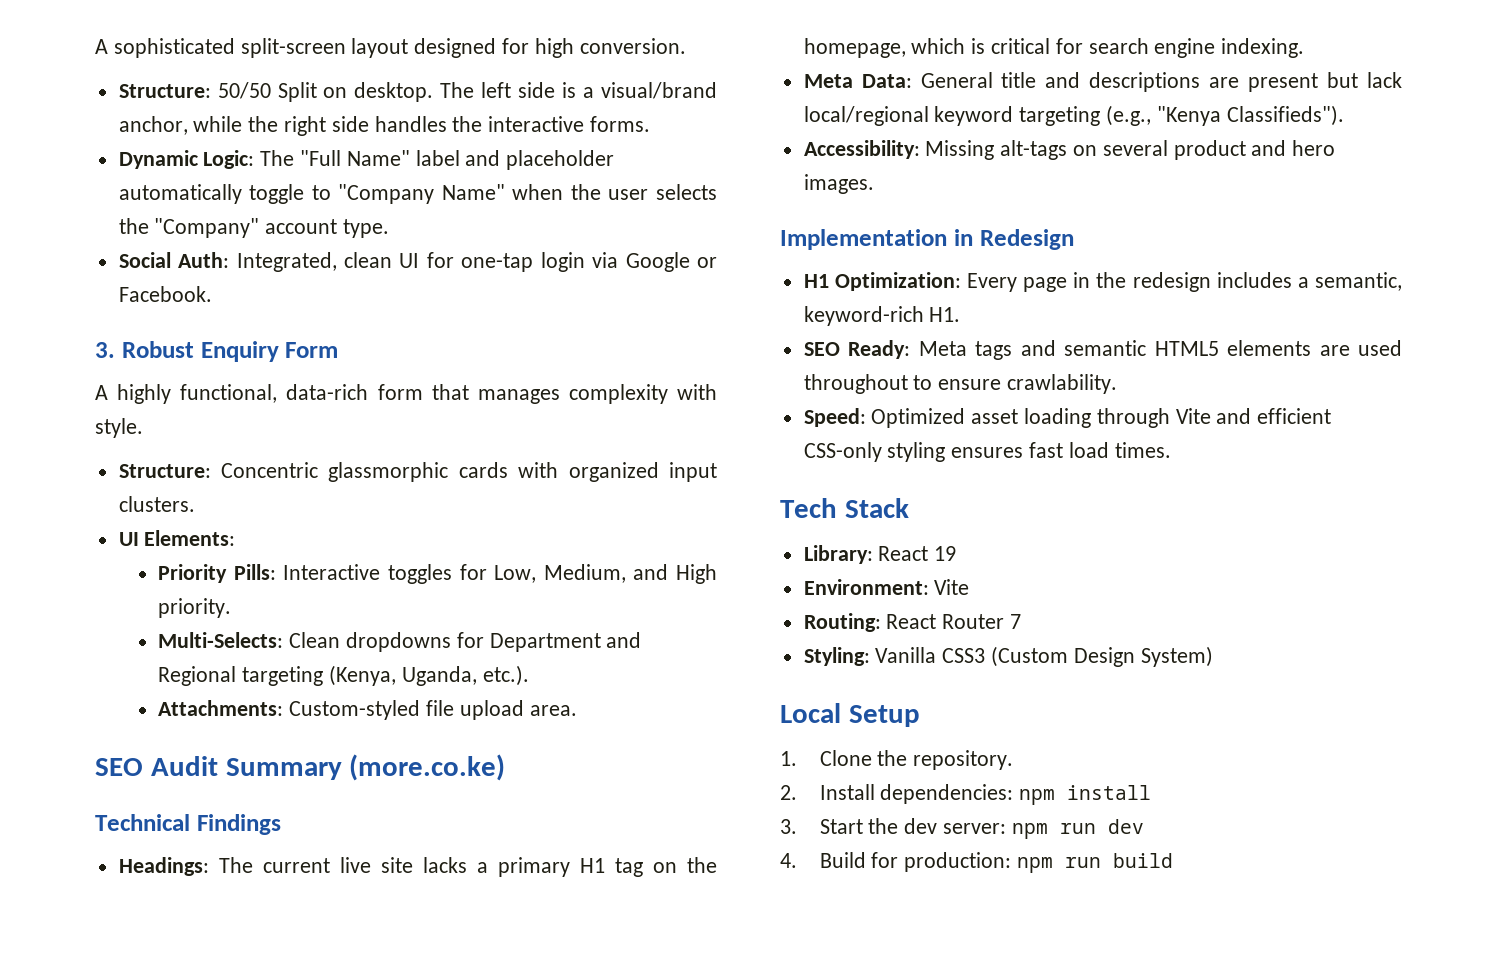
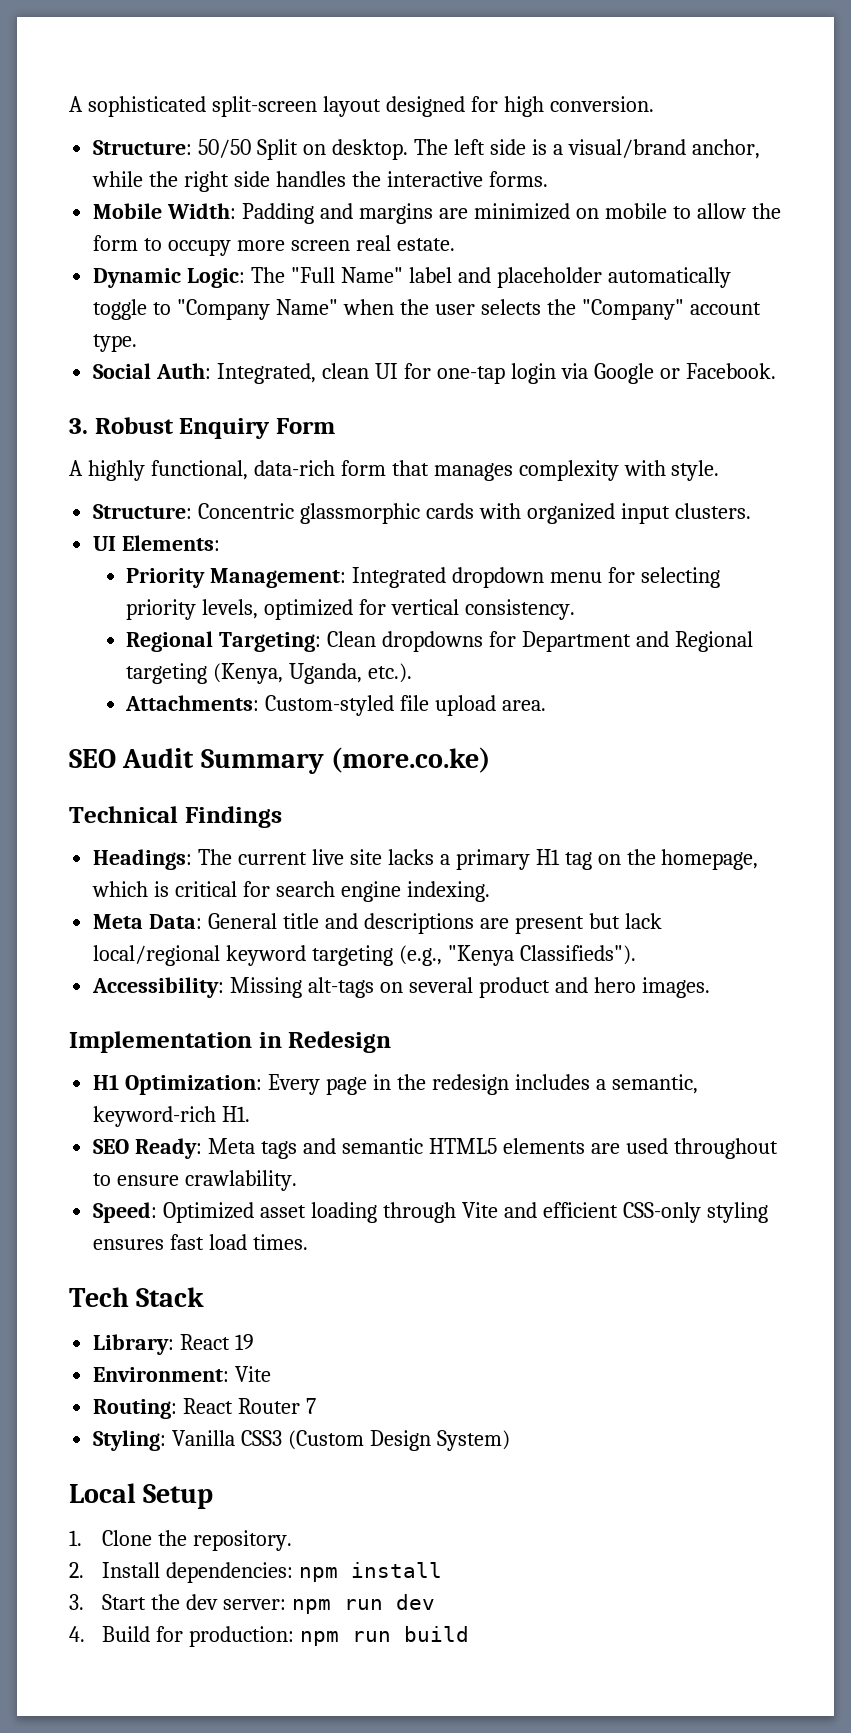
(651, 124) none -> [93,203,781,224] [93,235,455,256] // Mobile Width: Padding and margins are minimized on mobile to allow the form to occupy more screen real estate.
[233,564,717,584] [158,598,232,618] [158,632,284,648] Pills: Interactive toggles for Low, Medium, and High priority. // Multi-Selects: -> [210,567,721,588] [126,599,576,620] [126,631,322,652] Management: Integrated dropdown menu for selecting priority levels, optimized for vertical consistency. // Regional Targeting:

